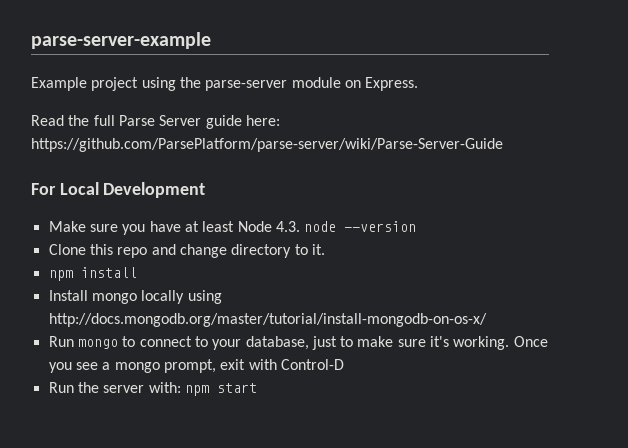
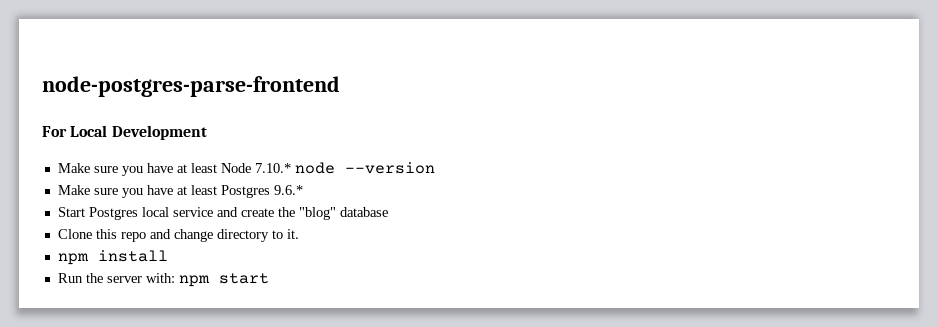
[31,32,211,49] [31,77,419,91] [31,115,280,129] [31,138,503,152] parse-server-example // Example project using the parse-server module on Express. // Read the full Parse Server guide here: https://github.com/ParsePlatform/parse-server/wiki/Parse-Server-Guide -> [42,76,340,97] node-postgres-parse-frontend
[275,221,300,232] 4.3. -> [254,163,291,173] 7.10.*
(417, 226) none -> [57,185,303,198] [57,207,388,220] // Make sure you have at least Postgres 9.6.* // Start Postgres local service and create the "blog" database
[48,290,222,304] [48,313,487,327] [48,336,548,350] [48,359,344,373] // Install mongo locally using http://docs.mongodb.org/master/tutorial/install-mongodb-on-os-x/ // Run mongo to connect to your database, just to make sure it's working. Once you see a mongo prompt, exit with Control-D -> (168, 256) none

